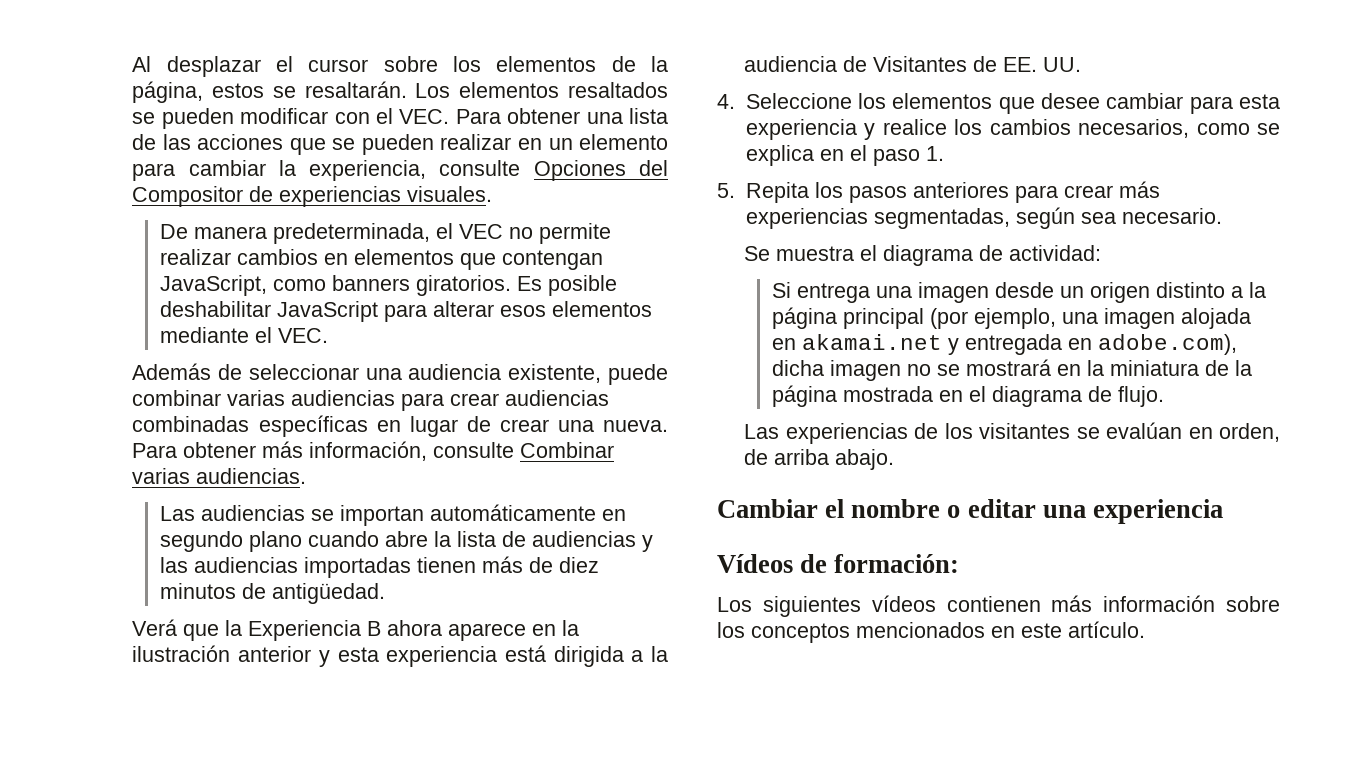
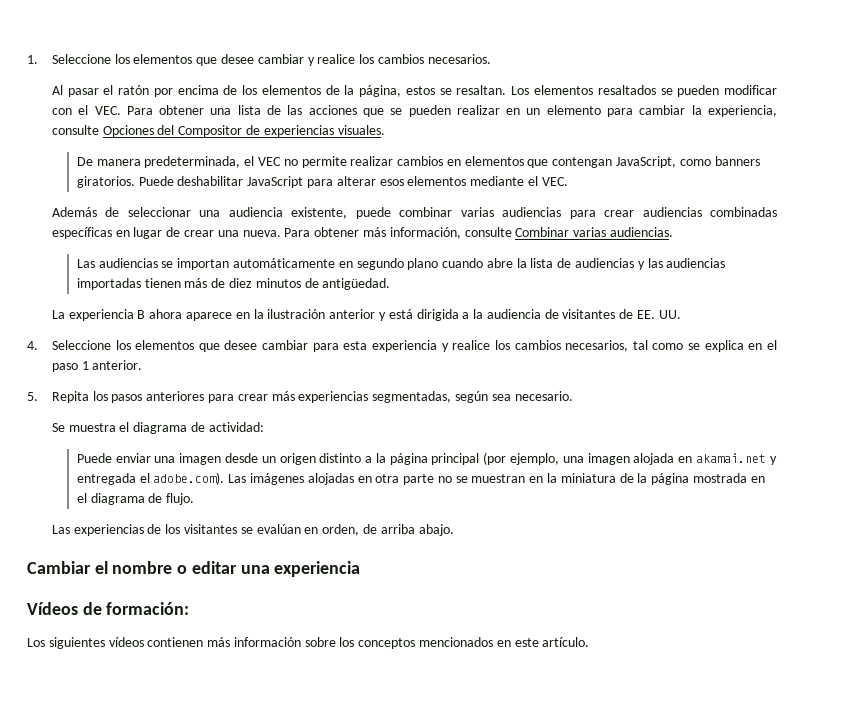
[132,56,438,77] Al desplazar el cursor sobre -> [27,54,491,66] [51,85,238,97] 1. Seleccione los elementos que desee cambiar y realice los cambios necesarios. // Al pasar el ratón por encima de
[304,81,407,98] resaltarán. -> [456,85,507,95] resaltan.
[516,275,617,296] Es posible -> [138,176,174,186] Puede
[132,619,362,641] Verá que la Experiencia -> [51,309,134,321] La experiencia
[337,646,498,667] esta experiencia -> (386, 316) none
[873,56,968,72] Visitantes -> [562,309,616,319] visitantes
(1190, 128) none -> [632,340,648,350] tal
[925,146,944,161] 1. -> [81,360,143,370] 1 anterior.
[771,282,870,303] Si entrega -> [76,453,151,463] Puede enviar
[1067,334,1237,355] [771,360,901,381] en adobe.com), dicha imagen -> [139,472,435,485] el adobe.com). Las imágenes alojadas en otra parte
[965,359,1051,376] mostrará -> [471,474,526,483] muestran

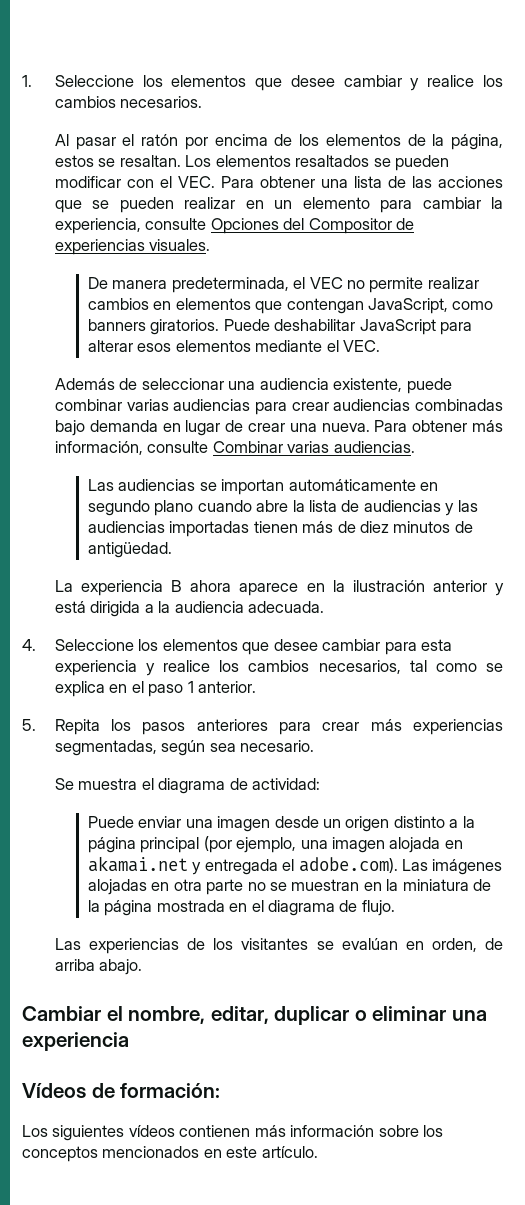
[51,227,112,239] específicas -> [54,420,158,436] bajo demanda
[544,309,681,319] de visitantes de EE. UU. -> [248,601,325,613] adecuada.
[112,561,237,574] nombre o editar -> [128,1006,447,1025] nombre, editar, duplicar o eliminar

